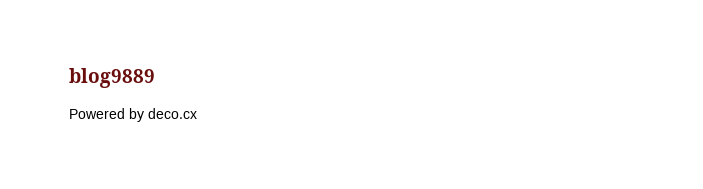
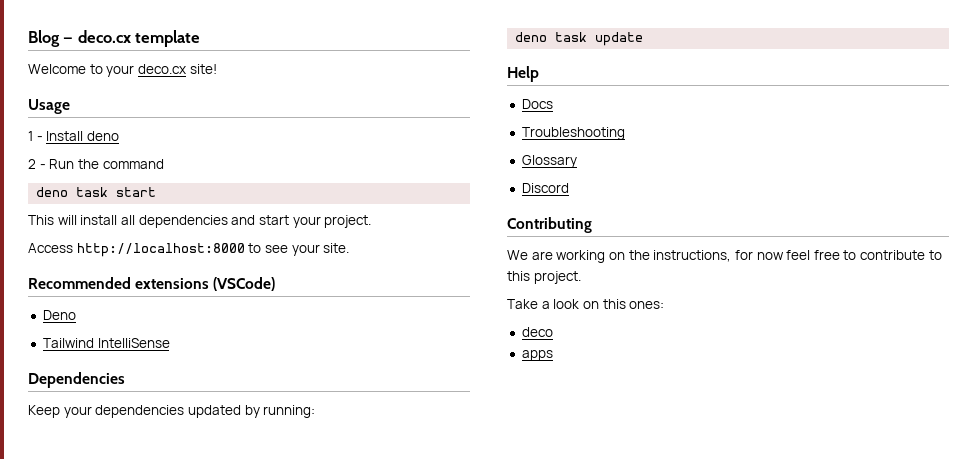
[69,68,155,88] [69,108,197,122] blog9889 // Powered by deco.cx -> [28,30,201,47] [28,64,217,77] [28,99,70,114] [28,131,119,141] [28,159,164,169] [36,187,157,197] [28,215,372,228] [28,243,350,257] [28,277,276,291] [42,310,76,320] [42,338,170,348] [28,372,125,388] [28,405,316,418] [515,32,644,46] [507,66,539,82] [521,99,553,109] [521,127,625,140] [521,155,577,168] [521,183,569,193] [507,217,592,233] [507,250,942,263] [507,271,581,284] [507,299,665,309] [521,327,553,337] [521,350,553,361] Blog — deco.cx template // Welcome to your deco.cx site! // Usage // 1 - Install deno // 2 - Run the command // deno task start // This will install all dependencies and start your project. // Access http://localhost:8000 to see your site. // Recommended extensions (VSCode) // Deno // Tailwind IntelliSense // Dependencies // Keep your dependencies updated by running: // deno task update // Help // Docs // Troubleshooting // Glossary // Discord // Contributing // We are working on the instructions, for now feel free to contribute to this project. // Take a look on this ones: // deco // apps

